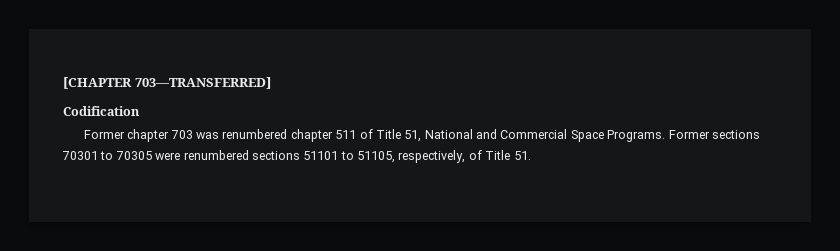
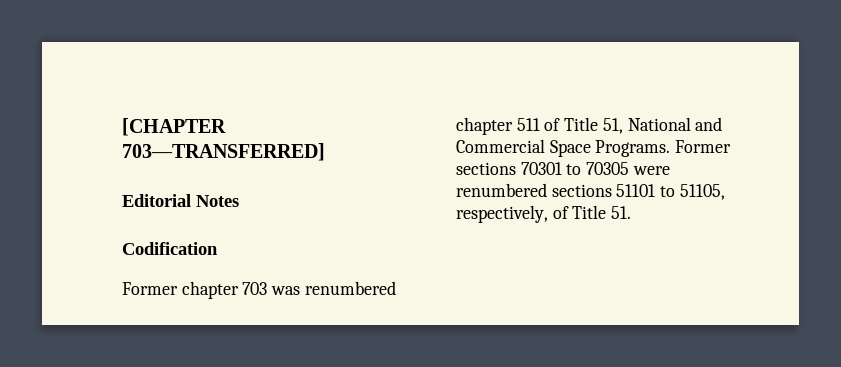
(271, 83) none -> [122,194,239,207] // Editorial Notes

